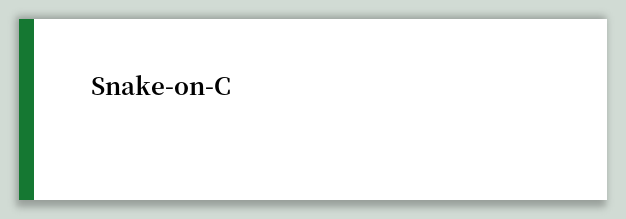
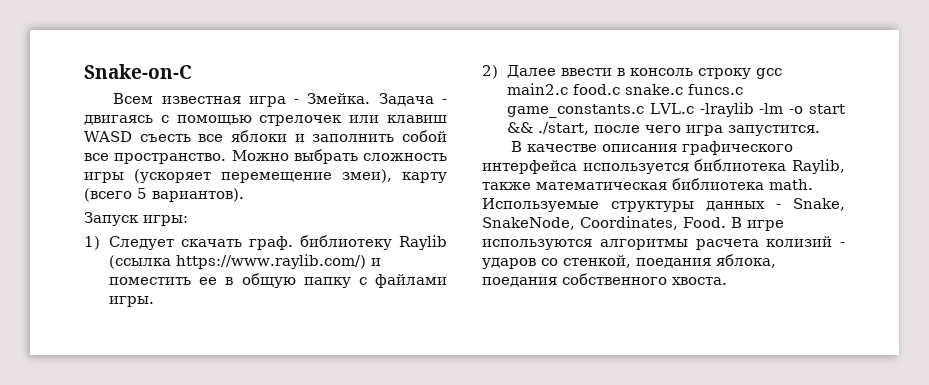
(231, 85) none -> [113,93,447,107] [84,115,447,126] [84,130,447,142] [84,149,447,164] [84,169,447,183] [84,188,244,202] [84,212,188,226] [84,235,447,250] [109,254,382,269] [109,273,447,288] [109,296,155,307] [482,65,783,79] [507,83,744,95] [507,102,845,118] [507,122,821,136] [511,141,794,155] [482,159,845,174] [482,178,813,190] [482,198,845,212] [482,216,784,231] [482,236,845,250] [482,254,776,269] [482,273,727,287] // Всем известная игра - Змейка. Задача - двигаясь с помощью стрелочек или клавиш WASD съесть все яблоки и заполнить собой все пространство. Можно выбрать сложность игры (ускоряет перемещение змеи), карту (всего 5 вариантов). // Запуск игры: // 1) Следует скачать граф. библиотеку Raylib (ссылка https://www.raylib.com/) и поместить ее в общую папку с файлами игры. // 2) Далее ввести в консоль строку gcc main2.c food.c snake.c funcs.c game_constants.c LVL.c -lraylib -lm -o start && ./start, после чего игра запустится. // В качестве описания графического интерфейса используется библиотека Raylib, также математическая библиотека math. Используемые структуры данных - Snake, SnakeNode, Coordinates, Food. В игре используются алгоритмы расчета колизий - ударов со стенкой, поедания яблока, поедания собственного хвоста.

